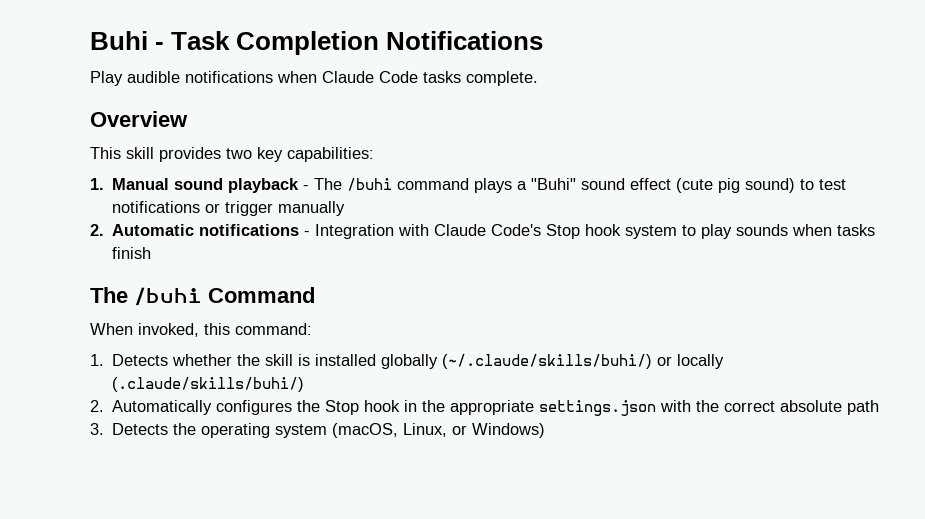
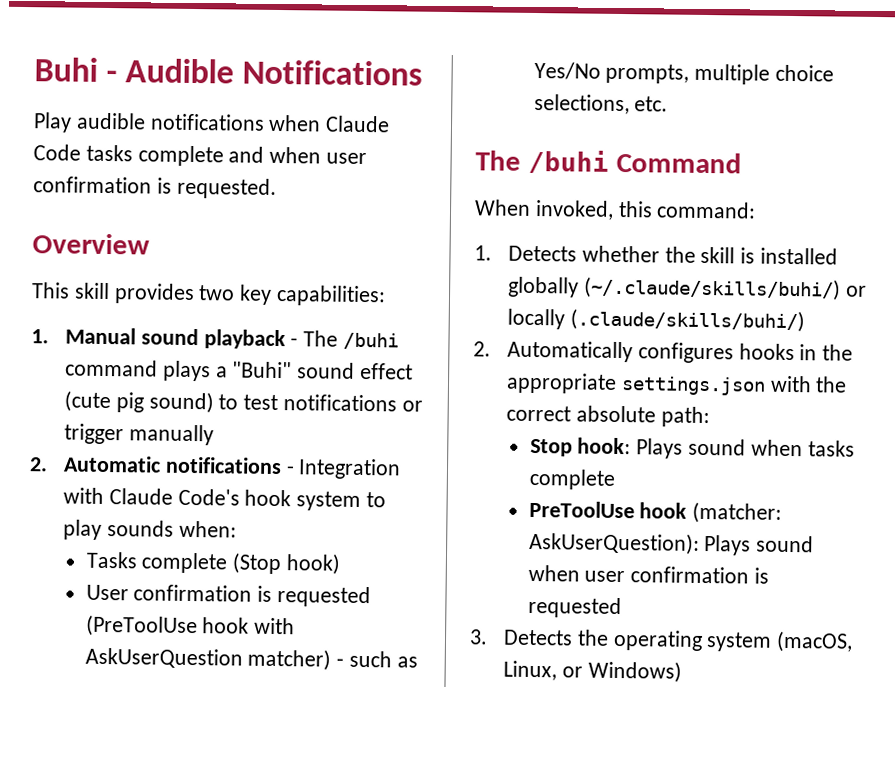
[171,31,380,55] Task Completion -> [125,58,235,84] Audible
[466,71,538,86] complete. -> [137,145,368,167] [33,176,277,199] complete and when user confirmation is requested.
[546,224,581,239] Stop -> (240, 497) none
[792,224,876,236] [112,247,152,259] when tasks finish -> [178,520,237,538] [85,551,342,575] [85,584,372,608] [85,614,296,638] [84,647,418,671] [533,61,835,85] [533,93,669,115] when: // Tasks complete (Stop hook) // User confirmation is requested (PreToolUse hook with AskUserQuestion matcher) - such as Yes/No prompts, multiple choice selections, etc.
[297,400,401,415] the Stop hook -> [738,343,795,361] hooks
[847,400,880,415] path -> [660,406,710,428] [529,437,855,459] [528,468,616,490] [528,500,783,524] [528,531,815,556] [527,564,770,584] [527,596,622,619] path: // Stop hook: Plays sound when tasks complete // PreToolUse hook (matcher: AskUserQuestion): Plays sound when user confirmation is requested

